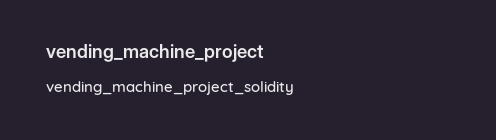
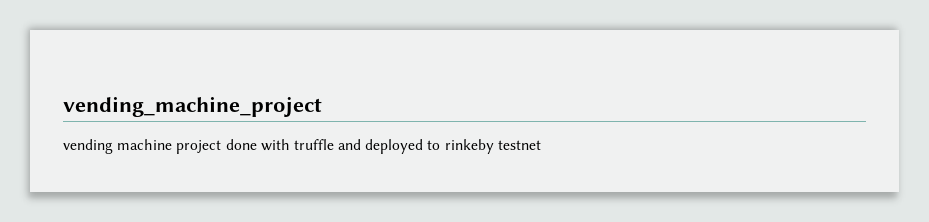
[46,81,294,95] vending_machine_project_solidity -> [63,139,541,154] vending machine project done with truffle and deployed to rinkeby testnet

